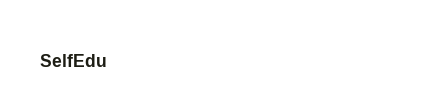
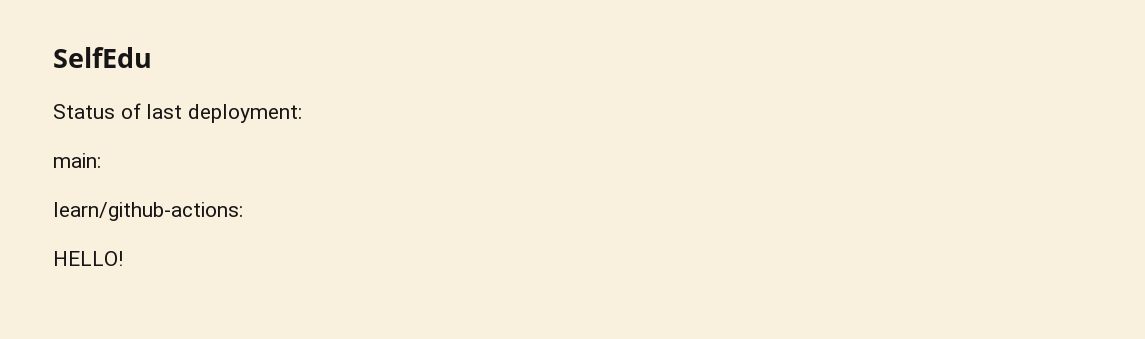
(107, 60) none -> [53,103,303,123] [53,153,101,168] [53,202,243,221] [53,251,123,266] // Status of last deployment: // main: // learn/github-actions: // HELLO!

